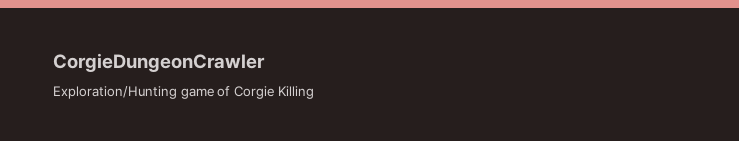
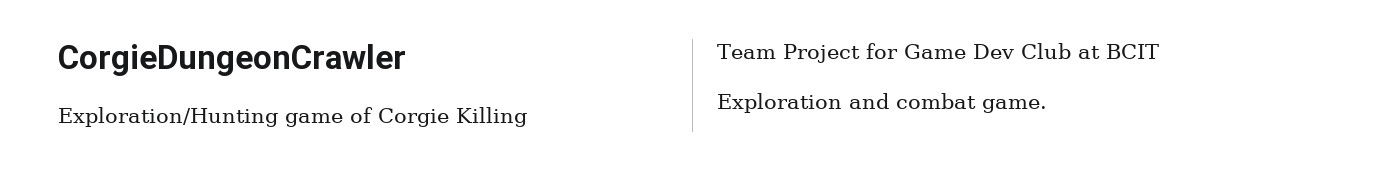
(314, 92) none -> [717,43,1159,63] [717,93,1047,113] // Team Project for Game Dev Club at BCIT // Exploration and combat game.

